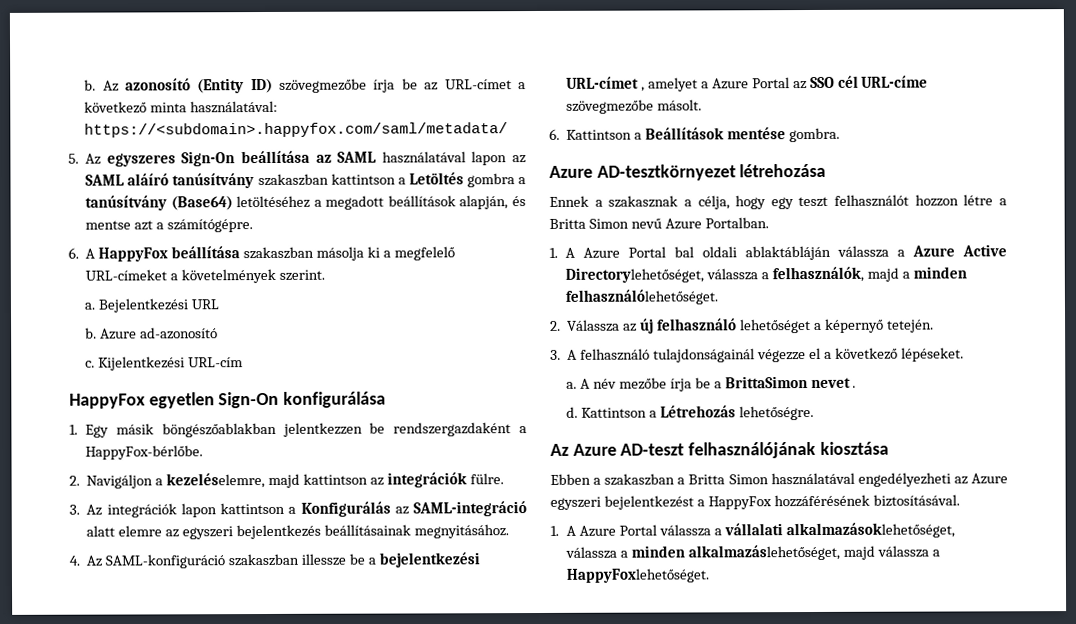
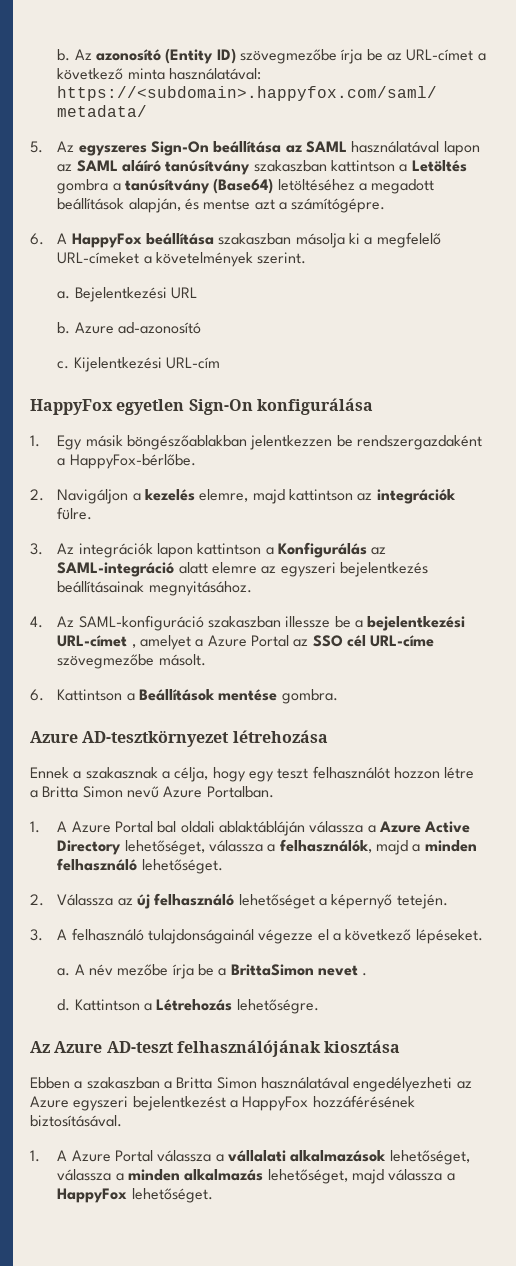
[166,472,266,489] kezeléselemre, -> [145,489,249,502] kezelés elemre,
[565,267,705,283] Directorylehetőséget, -> [57,840,205,855] Directory lehetőséget,
[565,289,719,305] felhasználólehetőséget. -> [57,858,223,874] felhasználó lehetőséget.
[785,522,955,539] alkalmazásoklehetőséget, -> [290,1150,470,1165] alkalmazások lehetőséget,
[687,544,840,561] alkalmazáslehetőséget, -> [184,1169,348,1184] alkalmazás lehetőséget,
[566,568,710,583] HappyFoxlehetőséget. -> [57,1188,213,1203] HappyFox lehetőséget.

